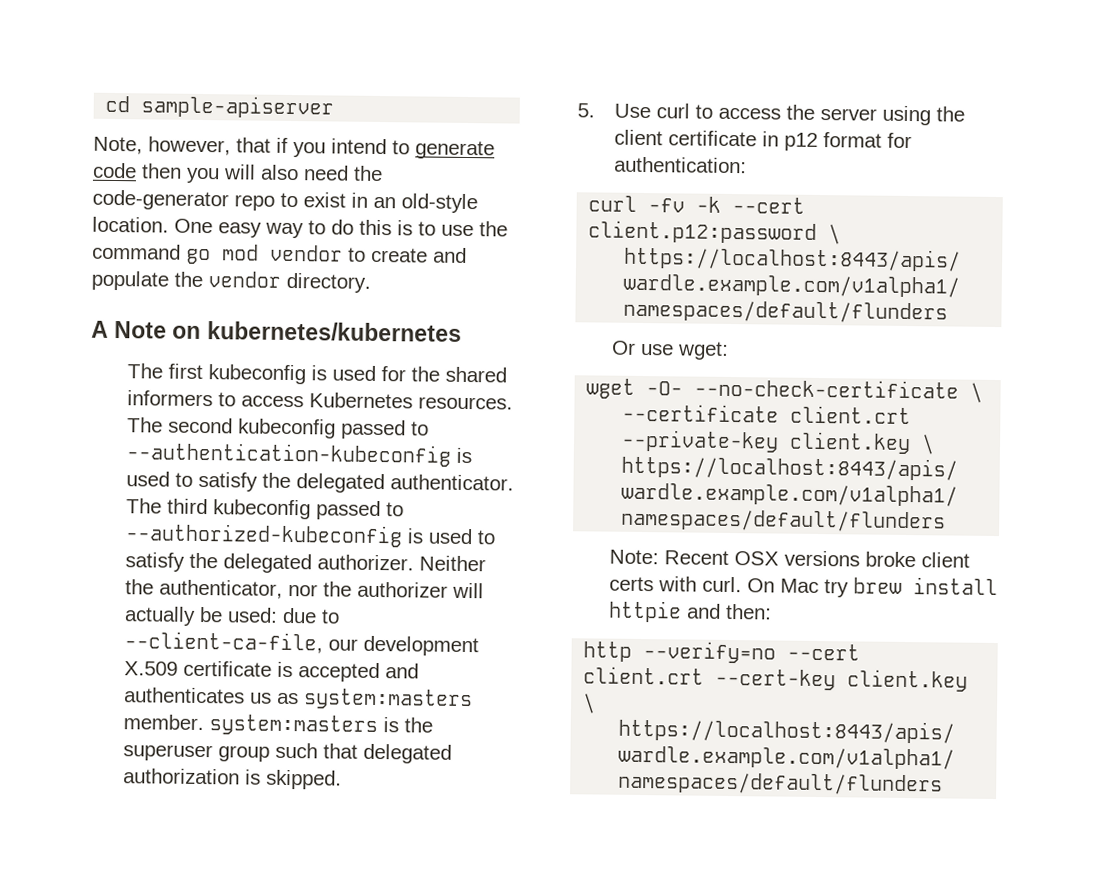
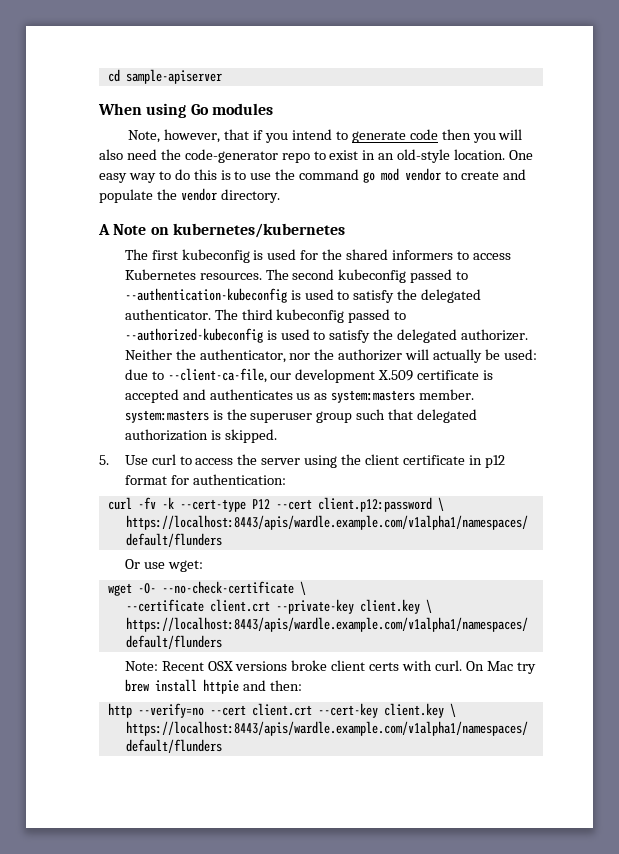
(335, 107) none -> [98,103,273,118] // When using Go modules
(722, 204) none -> [179,499,270,512] --cert-type P12

